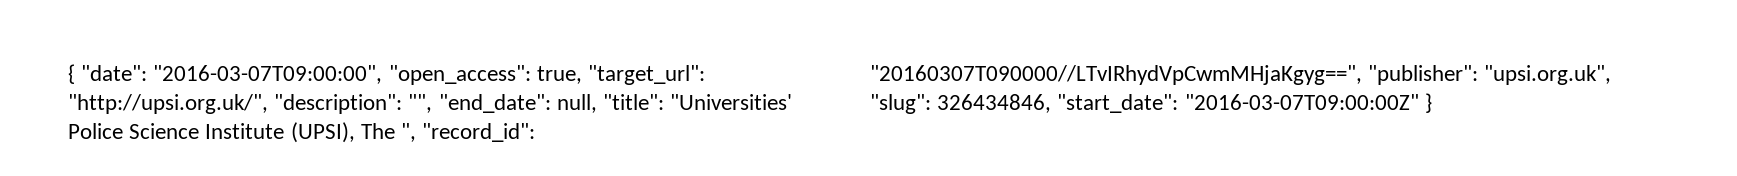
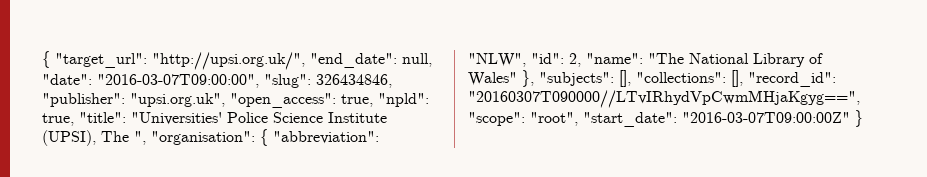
[68,64,706,85] [68,94,597,114] { "date": "2016-03-07T09:00:00", "open_access": true, "target_url": "http://upsi.org.uk/", "description": "", "end_date": null, -> [42,51,432,70] [42,74,392,88] [42,93,429,108] [42,113,74,126] { "target_url": "http://upsi.org.uk/", "end_date": null, "date": "2016-03-07T09:00:00", "slug": 326434846, "publisher": "upsi.org.uk", "open_access": true, "npld": true,
[422,123,536,142] [870,65,1612,85] [870,94,1052,114] "record_id": "20160307T090000//LTvIRhydVpCwmMHjaKgyg==", "publisher": "upsi.org.uk", "slug": 326434846, -> [151,129,379,146] [468,53,823,67] [468,70,836,87] [468,90,860,108] [468,112,578,126] "organisation": { "abbreviation": "NLW", "id": 2, "name": "The National Library of Wales" }, "subjects": [], "collections": [], "record_id": "20160307T090000//LTvIRhydVpCwmMHjaKgyg==", "scope": "root",

